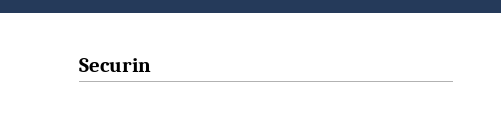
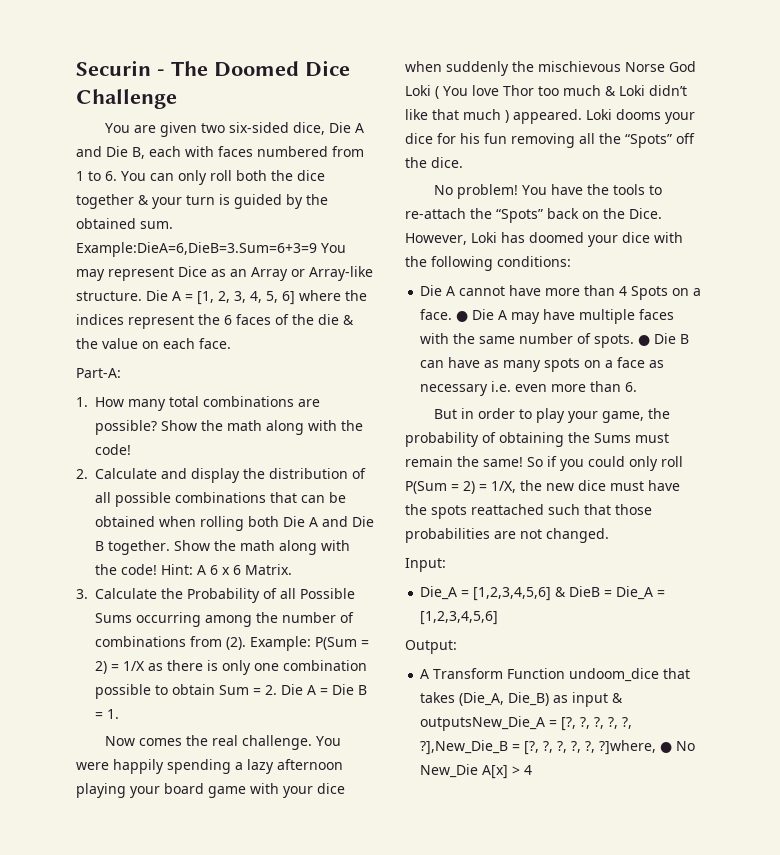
(151, 65) none -> [157,60,350,77] [76,89,177,109] [105,122,365,137] [76,146,364,159] [76,170,325,185] [76,194,328,209] [76,218,173,229] [76,242,346,257] [76,266,373,281] [76,290,367,305] [76,314,354,329] [76,338,231,349] [76,368,121,378] [76,396,320,411] [95,420,363,435] [95,444,131,455] [76,468,366,483] [95,492,346,507] [95,516,374,531] [95,540,350,555] [95,564,292,575] [76,588,355,603] [95,612,354,627] [95,636,369,651] [95,660,367,675] [95,684,367,699] [95,709,119,719] [105,735,342,750] [76,759,343,774] [76,783,345,798] [405,61,696,76] [405,85,687,99] [405,109,695,124] [405,133,695,148] [405,157,463,168] [434,184,663,199] [405,208,662,223] [405,232,683,247] [405,256,571,271] [420,285,702,300] [420,309,675,324] [420,333,690,348] [420,357,665,372] [420,381,638,396] [434,408,671,423] [405,432,669,447] [405,456,683,471] [405,480,680,494] [405,504,652,519] [405,528,609,543] [405,558,446,572] [420,586,666,601] [420,611,499,625] [405,640,457,654] [420,668,691,682] [420,692,624,707] [420,716,633,731] [420,740,696,755] [420,764,533,779] - The Doomed Dice Challenge // You are given two six-sided dice, Die A and Die B, each with faces numbered from 1 to 6. You can only roll both the dice together & your turn is guided by the obtained sum. Example:DieA=6,DieB=3.Sum=6+3=9 You may represent Dice as an Array or Array-like structure. Die A = [1, 2, 3, 4, 5, 6] where the indices represent the 6 faces of the die & the value on each face. // Part-A: // 1. How many total combinations are possible? Show the math along with the code! // 2. Calculate and display the distribution of all possible combinations that can be obtained when rolling both Die A and Die B together. Show the math along with the code! Hint: A 6 x 6 Matrix. // 3. Calculate the Probability of all Possible Sums occurring among the number of combinations from (2). Example: P(Sum = 2) = 1/X as there is only one combination possible to obtain Sum = 2. Die A = Die B = 1. // Now comes the real challenge. You were happily spending a lazy afternoon playing your board game with your dice when suddenly the mischievous Norse God Loki ( You love Thor too much & Loki didn’t like that much ) appeared. Loki dooms your dice for his fun removing all the “Spots” off the dice. // No problem! You have the tools to re-attach the “Spots” back on the Dice. However, Loki has doomed your dice with the following conditions: // Die A cannot have more than 4 Spots on a face. ● Die A may have multiple faces with the same number of spots. ● Die B can have as many spots on a face as necessary i.e. even more than 6. // But in order to play your game, the probability of obtaining the Sums must remain the same! So if you could only roll P(Sum = 2) = 1/X, the new dice must have the spots reattached such that those probabilities are not changed. // Input: // Die_A = [1,2,3,4,5,6] & DieB = Die_A = [1,2,3,4,5,6] // Output: // A Transform Function undoom_dice that takes (Die_A, Die_B) as input & outputsNew_Die_A = [?, ?, ?, ?, ?, ?],New_Die_B = [?, ?, ?, ?, ?, ?]where, ● No New_Die A[x] > 4

